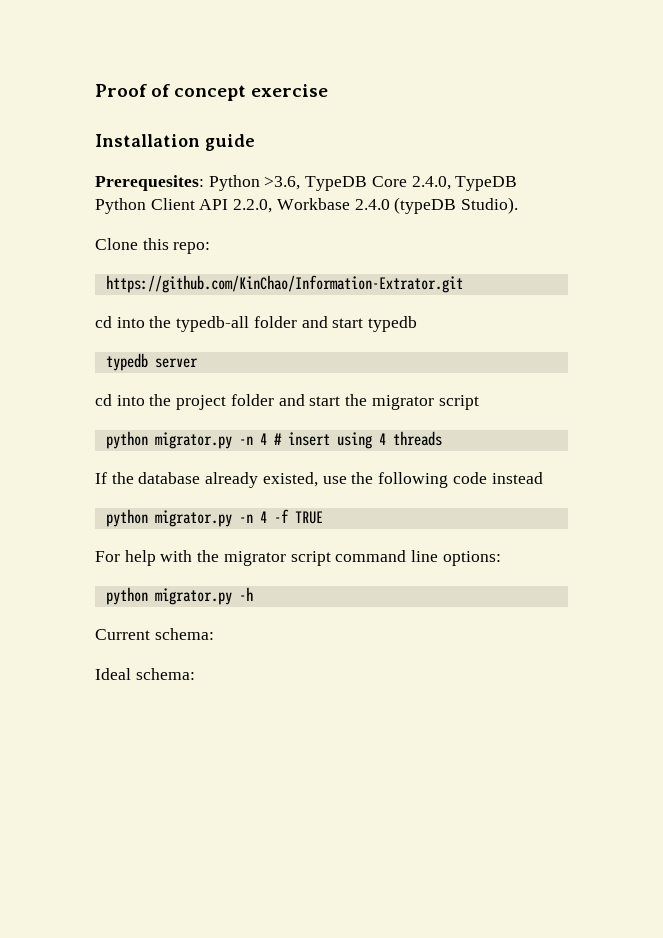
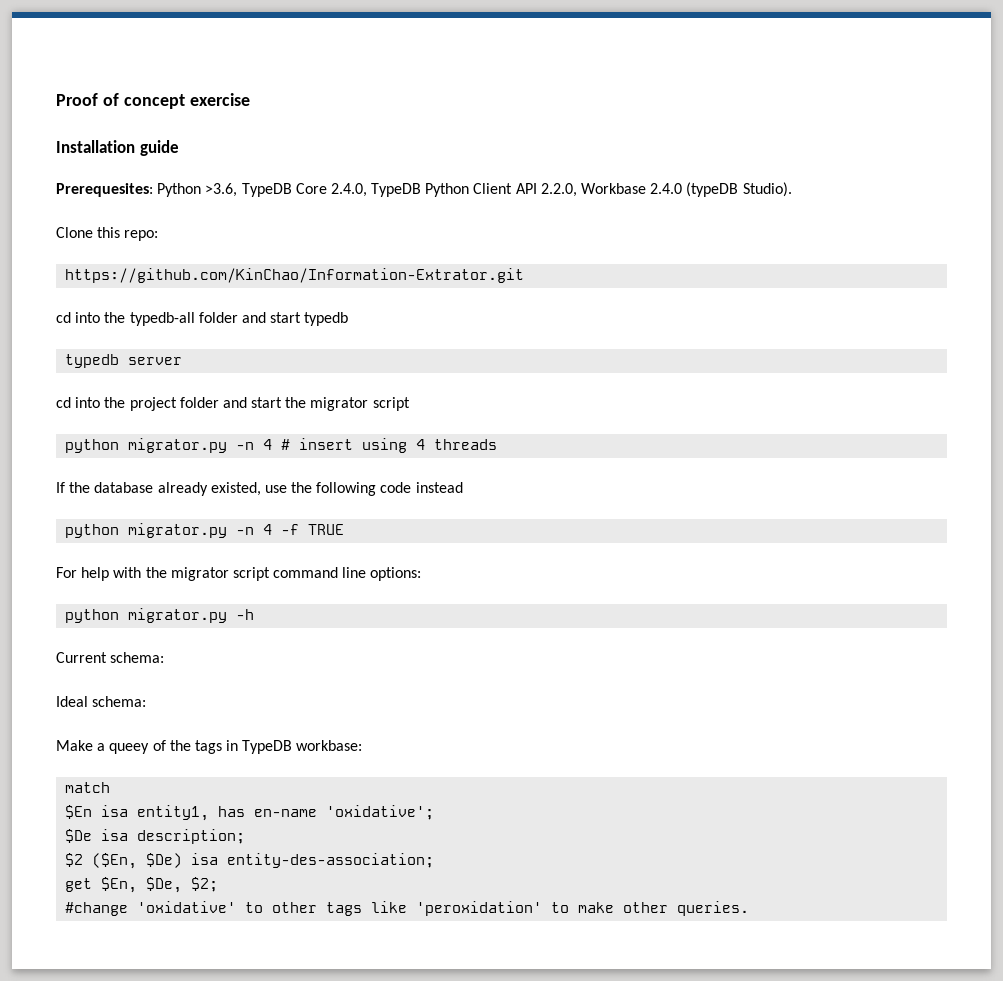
(195, 674) none -> [56,740,363,754] [65,782,111,793] [65,805,435,821] [65,829,246,844] [65,853,435,869] [65,877,219,893] [65,901,750,916] // Make a queey of the tags in TypeDB workbase: // match // $En isa entity1, has en-name 'oxidative'; // $De isa description; // $2 ($En, $De) isa entity-des-association; // get $En, $De, $2; // #change 'oxidative' to other tags like 'peroxidation' to make other queries.

